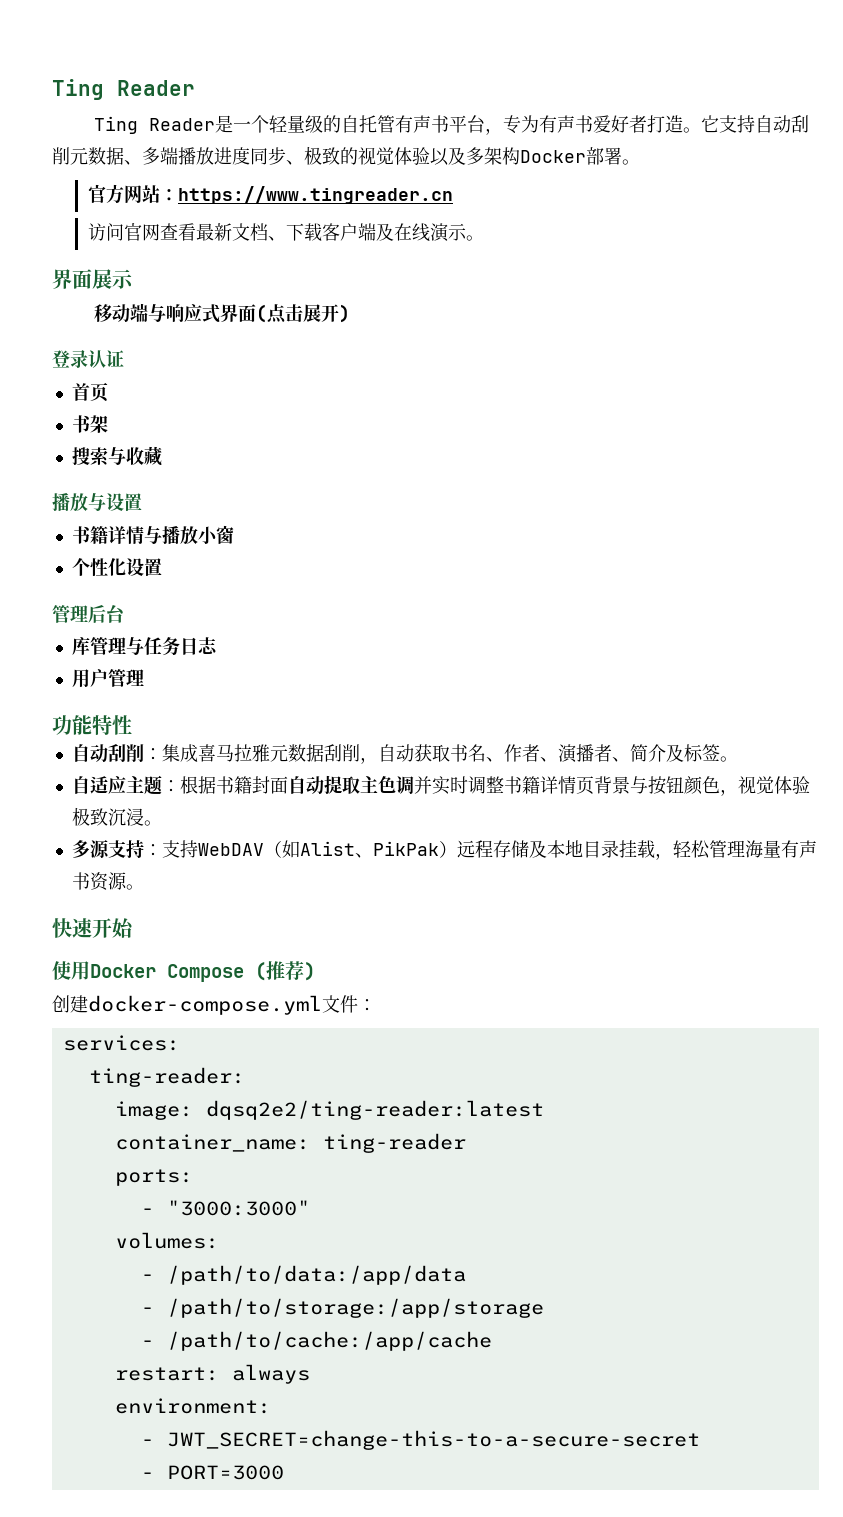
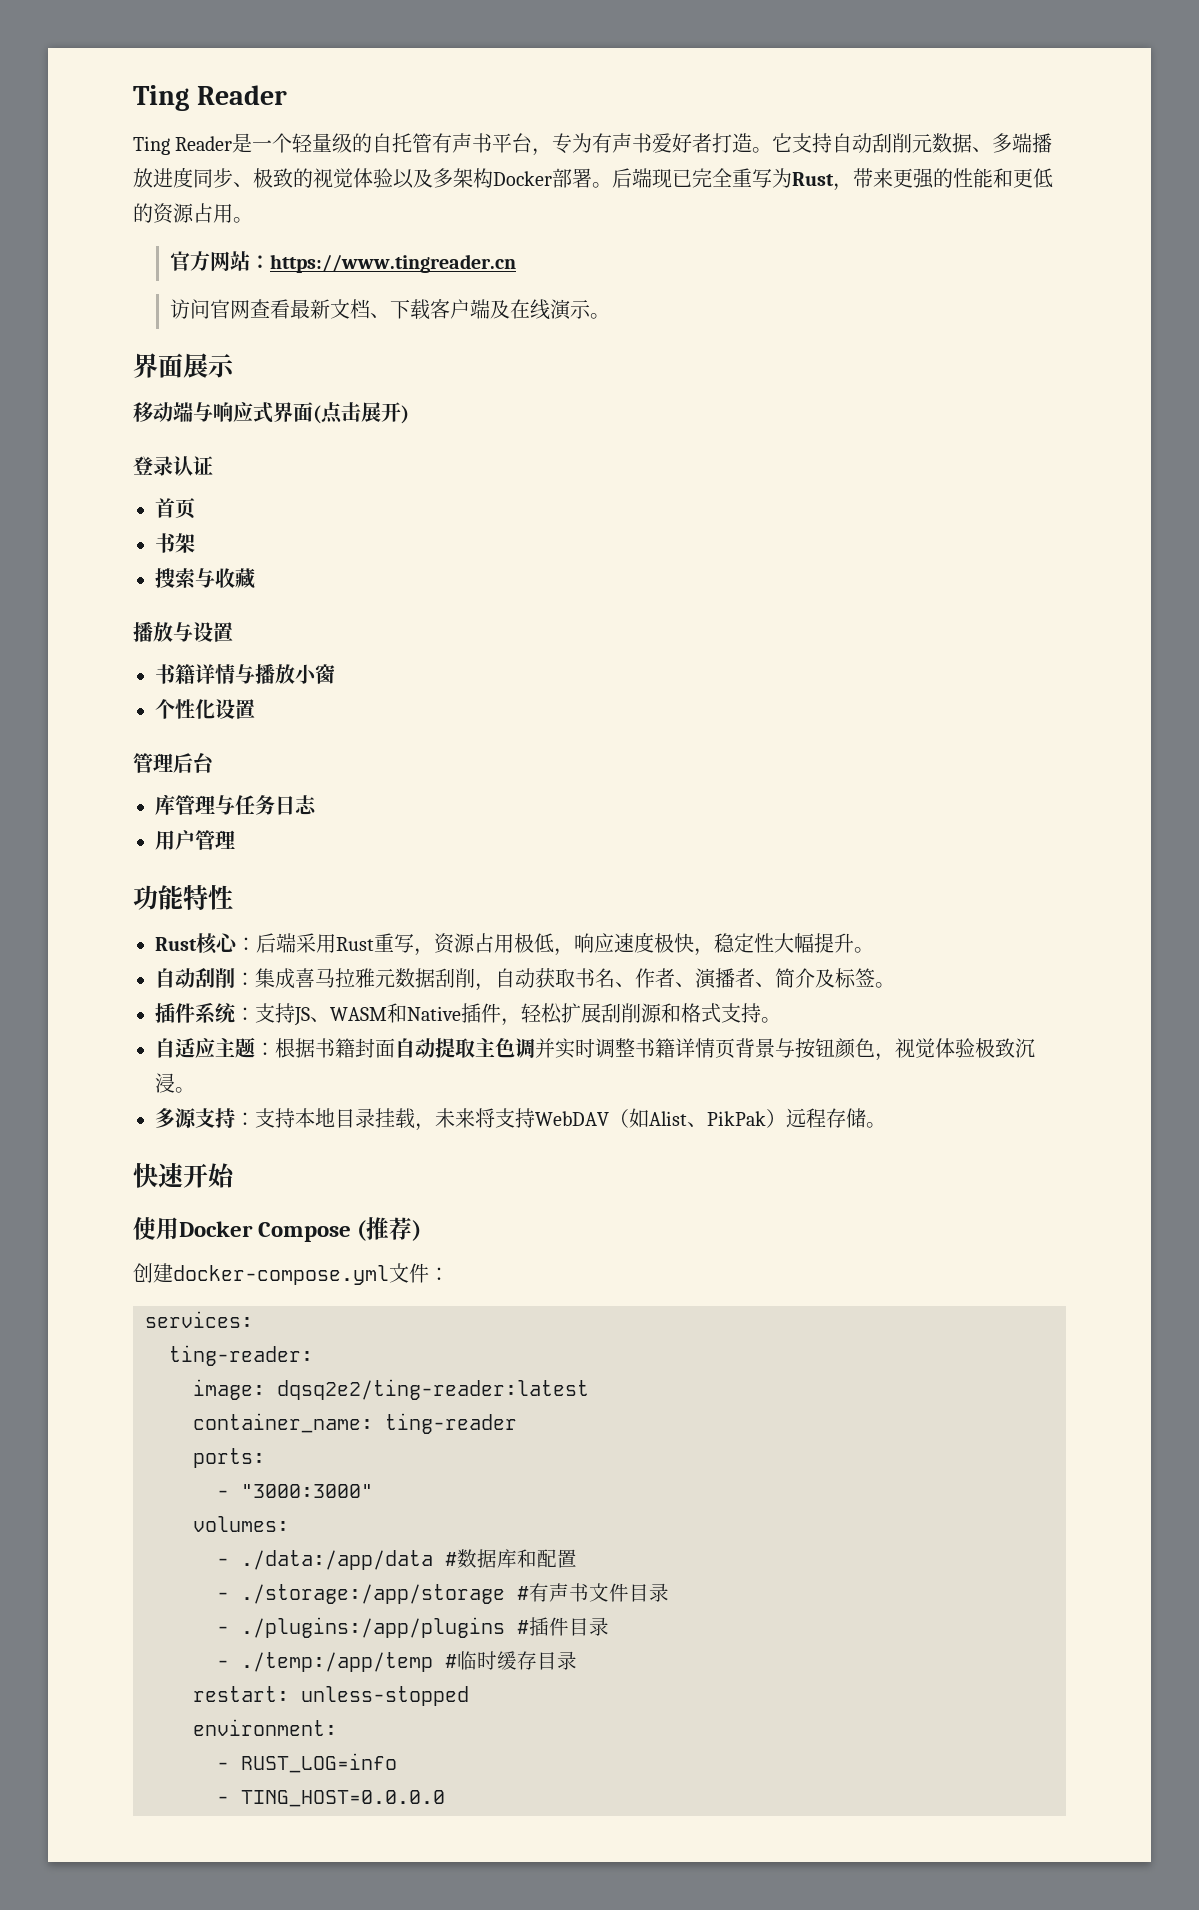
(640, 162) none -> [612,168,1053,191] [133,203,253,224] 后端现已完全重写为Rust，带来更强的性能和更低的资源占用。
(132, 725) none -> [155,932,874,956] // Rust核心：后端采用Rust重写，资源占用极低，响应速度极快，稳定性大幅提升。
(738, 759) none -> [155,1002,781,1026] // 插件系统：支持JS、WASM和Native插件，轻松扩展刮削源和格式支持。
(198, 849) none -> [295,1108,535,1131] 本地目录挂载，未来将支持
[528,840,817,860] [71,872,127,891] 及本地目录挂载，轻松管理海量有声书资源 -> (866, 1118) none
[166,1265,466,1285] [140,1298,544,1318] [140,1331,492,1351] /path/to/data:/app/data // - /path/to/storage:/app/storage // - /path/to/cache:/app/cache -> [241,1549,577,1570] [217,1583,669,1604] [217,1617,609,1638] [217,1651,577,1672] ./data:/app/data #数据库和配置 // - ./storage:/app/storage #有声书文件目录 // - ./plugins:/app/plugins #插件目录 // - ./temp:/app/temp #临时缓存目录
[231,1364,310,1384] always -> [301,1686,469,1706] unless-stopped
[166,1430,700,1450] [140,1465,284,1480] JWT_SECRET=change-this-to-a-secure-secret // - PORT=3000 -> [241,1753,397,1773] [217,1790,445,1807] RUST_LOG=info // - TING_HOST=0.0.0.0

